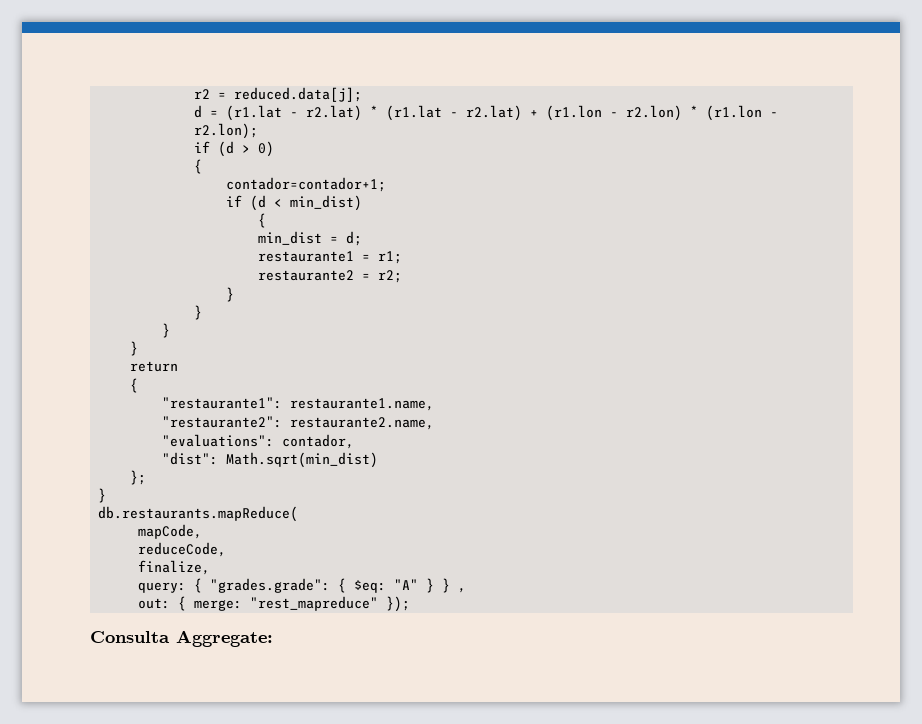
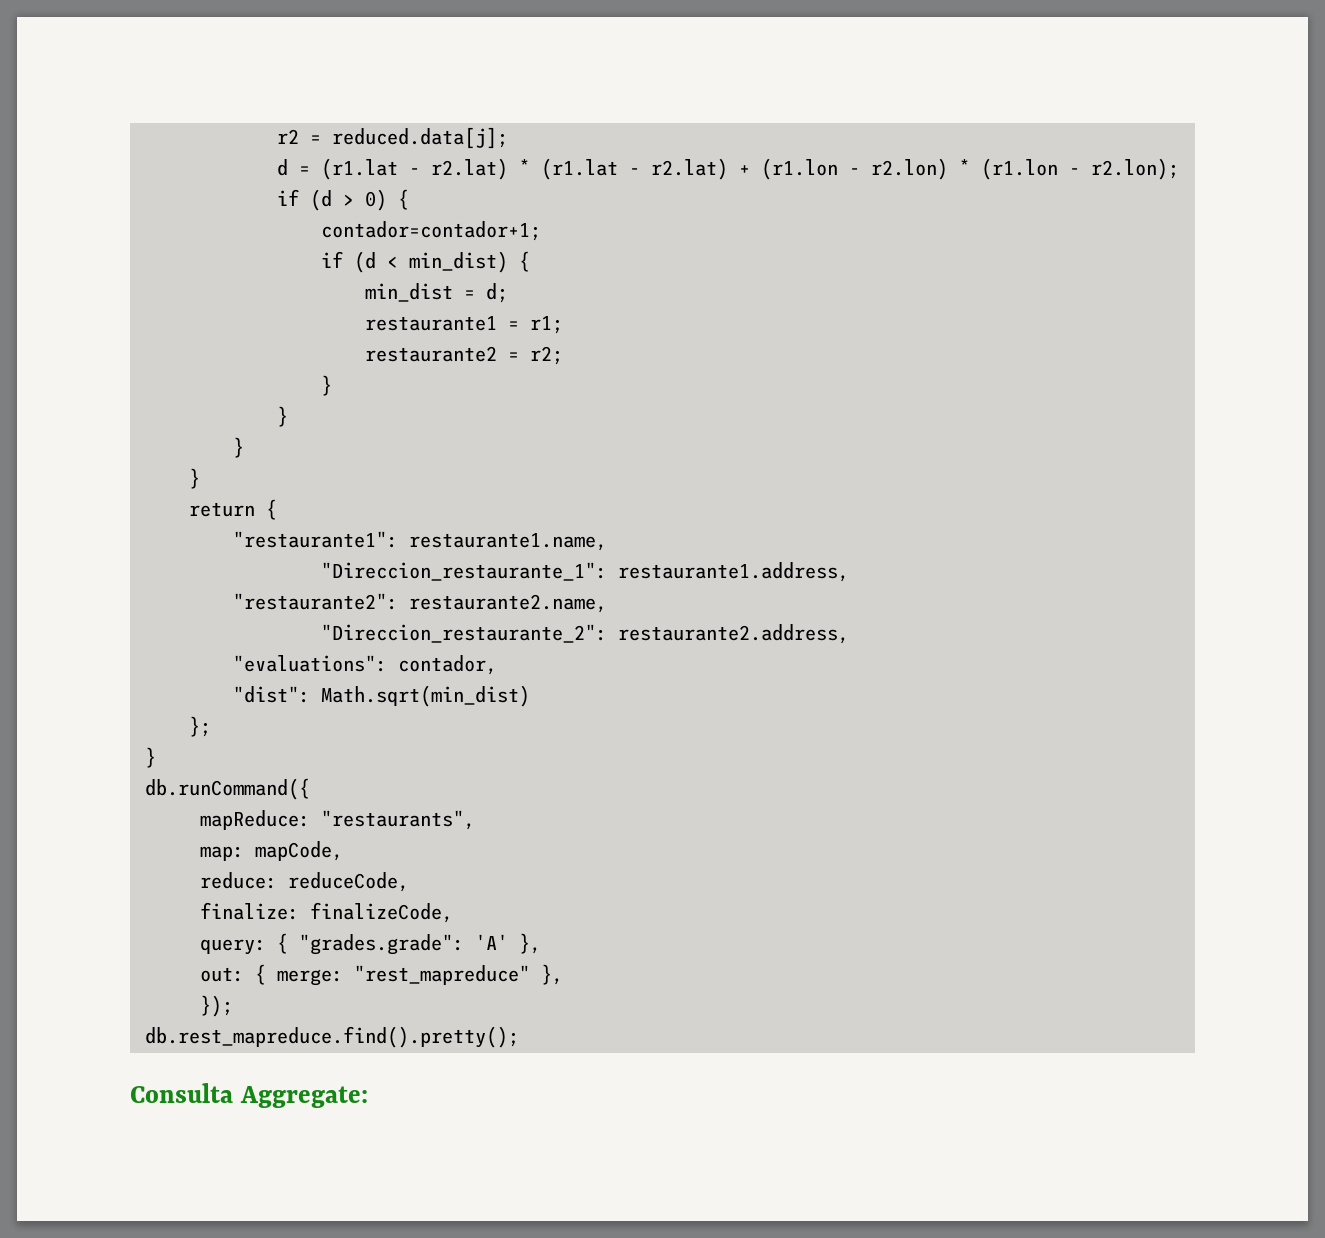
(275, 149) // -> (387, 200) none
(363, 203) // -> (508, 262) none
(179, 366) // -> (255, 509) none
(435, 404) none -> [320,562,849,582] // "Direccion_restaurante_1": restaurante1.address,
(435, 423) none -> [320,624,849,644] // "Direccion_restaurante_2": restaurante2.address,
[98,506,299,522] db.restaurants.mapReduce( // -> [144,778,310,800] [199,810,475,830] [199,846,244,861] db.runCommand({ // mapReduce: "restaurants", // map:
(203, 531) none -> [199,872,277,889] reduce:
[138,560,211,575] finalize, -> [199,902,453,923] finalize: finalizeCode,
[338,578,467,593] { $eq: "A" } } , -> [474,933,541,954] 'A' },
(379, 603) none -> [540,964,563,985] }, //
(411, 604) none -> [144,1026,519,1048] // db.rest_mapreduce.find().pretty();

